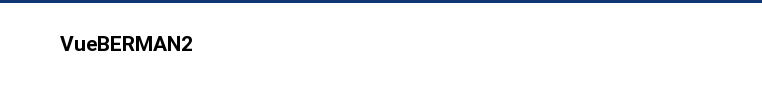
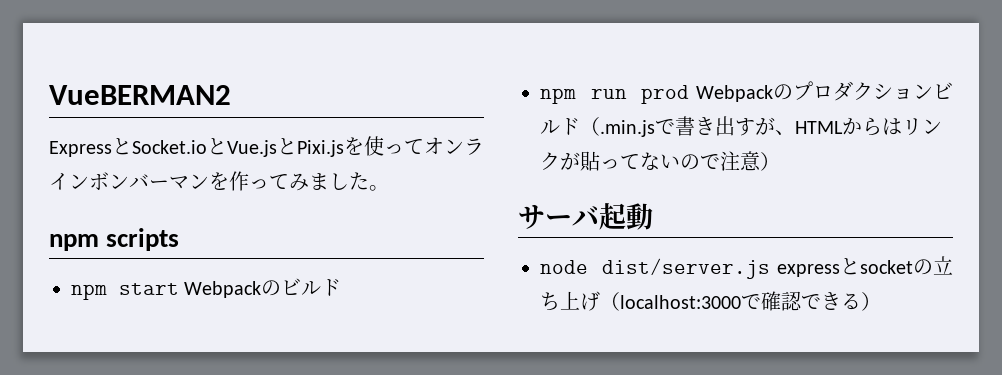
(193, 43) none -> [49,136,484,157] [49,171,389,191] [49,228,180,251] [71,278,342,300] [540,81,953,104] [540,116,942,137] [540,151,780,171] [518,203,653,230] [540,256,953,279] [540,291,881,311] // ExpressとSocket.ioとVue.jsとPixi.jsを使ってオンラインボンバーマンを作ってみました。 // npm scripts // npm start Webpackのビルド // npm run prod Webpackのプロダクションビルド（.min.jsで書き出すが、HTMLからはリンクが貼ってないので注意） // サーバ起動 // node dist/server.js expressとsocketの立ち上げ（localhost:3000で確認できる）

